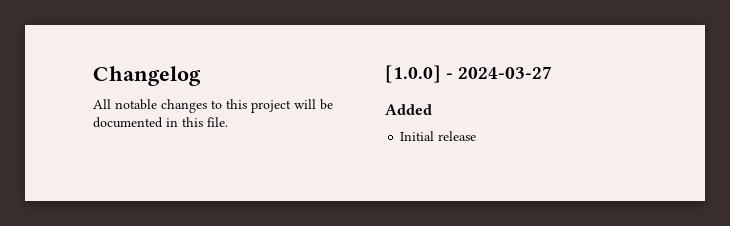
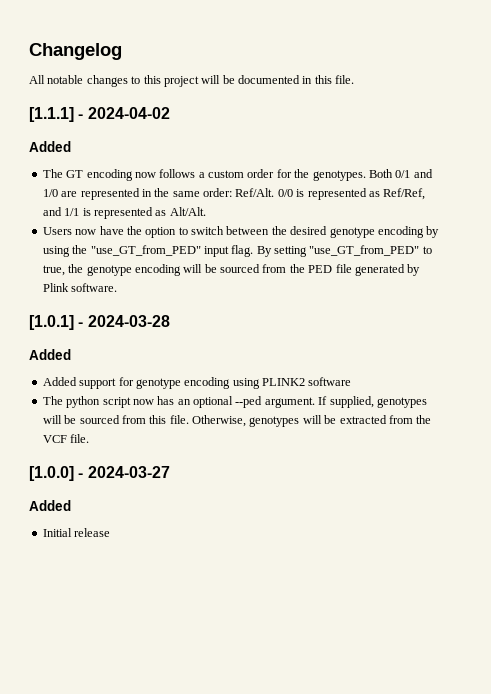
(228, 122) none -> [29,107,170,122] [29,141,71,152] [42,169,433,181] [42,188,426,200] [42,207,206,219] [42,226,440,238] [42,245,432,257] [42,264,421,276] [42,283,118,292] [29,315,170,330] [29,349,71,360] [42,377,352,389] [42,396,427,408] [42,415,432,427] [42,434,90,443] // [1.1.1] - 2024-04-02 // Added // The GT encoding now follows a custom order for the genotypes. Both 0/1 and 1/0 are represented in the same order: Ref/Alt. 0/0 is represented as Ref/Ref, and 1/1 is represented as Alt/Alt. // Users now have the option to switch between the desired genotype encoding by using the "use_GT_from_PED" input flag. By setting "use_GT_from_PED" to true, the genotype encoding will be sourced from the PED file generated by Plink software. // [1.0.1] - 2024-03-28 // Added // Added support for genotype encoding using PLINK2 software // The python script now has an optional --ped argument. If supplied, genotypes will be sourced from this file. Otherwise, genotypes will be extracted from the VCF file.

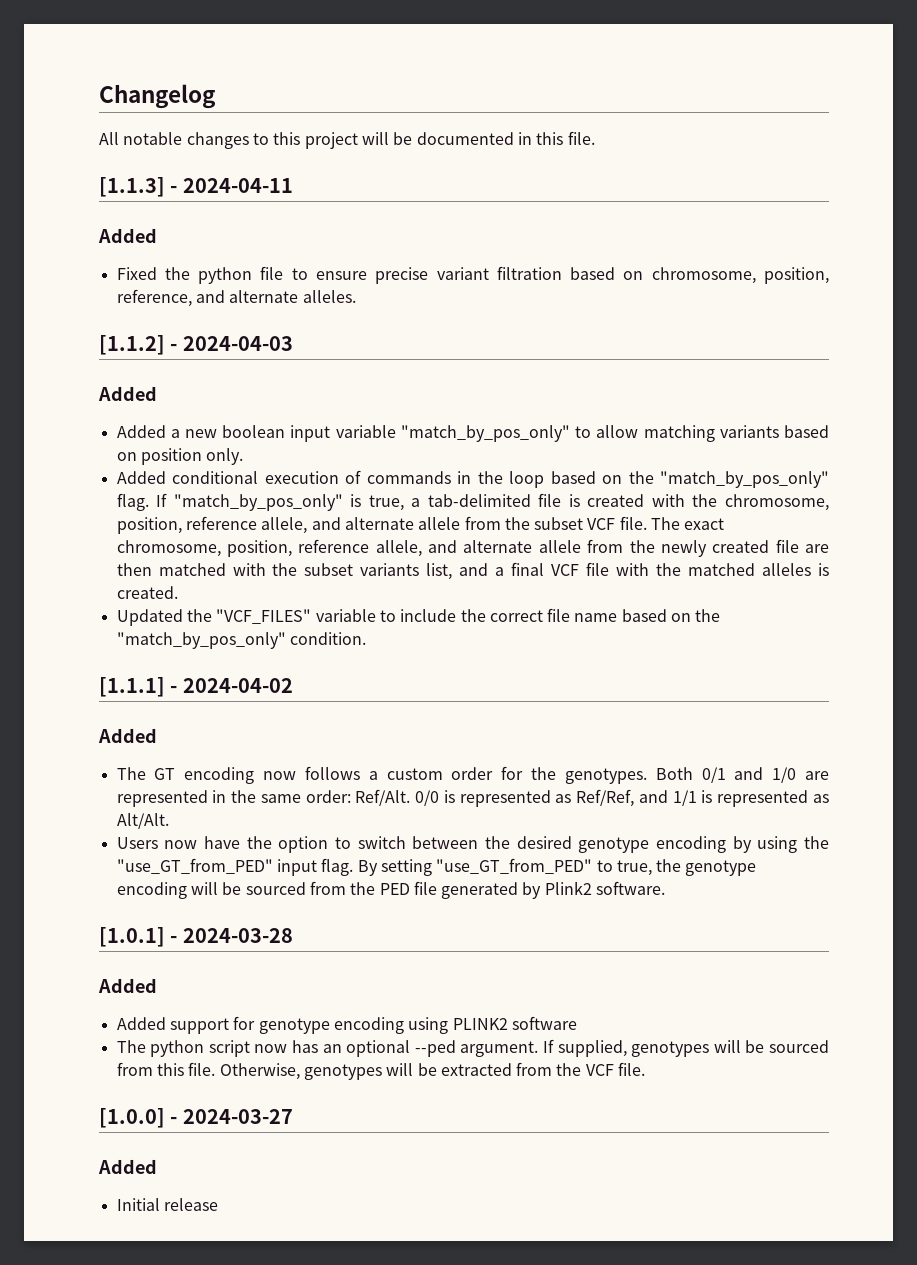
(355, 79) none -> [99,177,293,197] [98,228,157,243] [116,266,829,284] [116,289,356,307] [99,335,293,355] [98,386,157,401] [116,425,829,442] [116,448,244,465] [116,470,829,488] [116,493,829,511] [116,516,725,534] [116,539,830,557] [116,562,829,580] [116,586,178,599] [116,608,721,626] [116,632,366,649] // [1.1.3] - 2024-04-11 // Added // Fixed the python file to ensure precise variant filtration based on chromosome, position, reference, and alternate alleles. // [1.1.2] - 2024-04-03 // Added // Added a new boolean input variable "match_by_pos_only" to allow matching variants based on position only. // Added conditional execution of commands in the loop based on the "match_by_pos_only" flag. If "match_by_pos_only" is true, a tab-delimited file is created with the chromosome, position, reference allele, and alternate allele from the subset VCF file. The exact chromosome, position, reference allele, and alternate allele from the newly created file are then matched with the subset variants list, and a final VCF file with the matched alleles is created. // Updated the "VCF_FILES" variable to include the correct file name based on the "match_by_pos_only" condition.
[42,283,69,292] Plink -> [544,881,592,895] Plink2

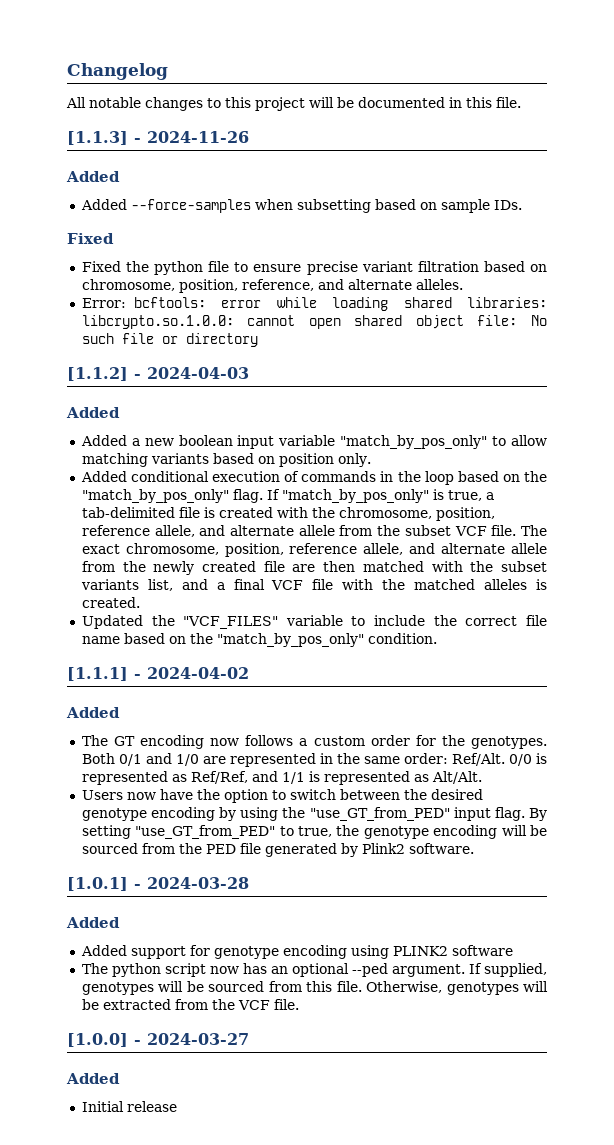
[182,178,293,193] [98,228,157,243] 2024-04-11 // Added -> [147,131,249,143] [66,171,120,182] [80,199,522,213] [67,233,114,244] 2024-11-26 // Added // Added --force-samples when subsetting based on sample IDs. // Fixed
(356, 296) none -> [81,297,547,311] [81,315,547,329] [81,333,258,347] // Error: bcftools: error while loading shared libraries: libcrypto.so.1.0.0: cannot open shared object file: No such file or directory

